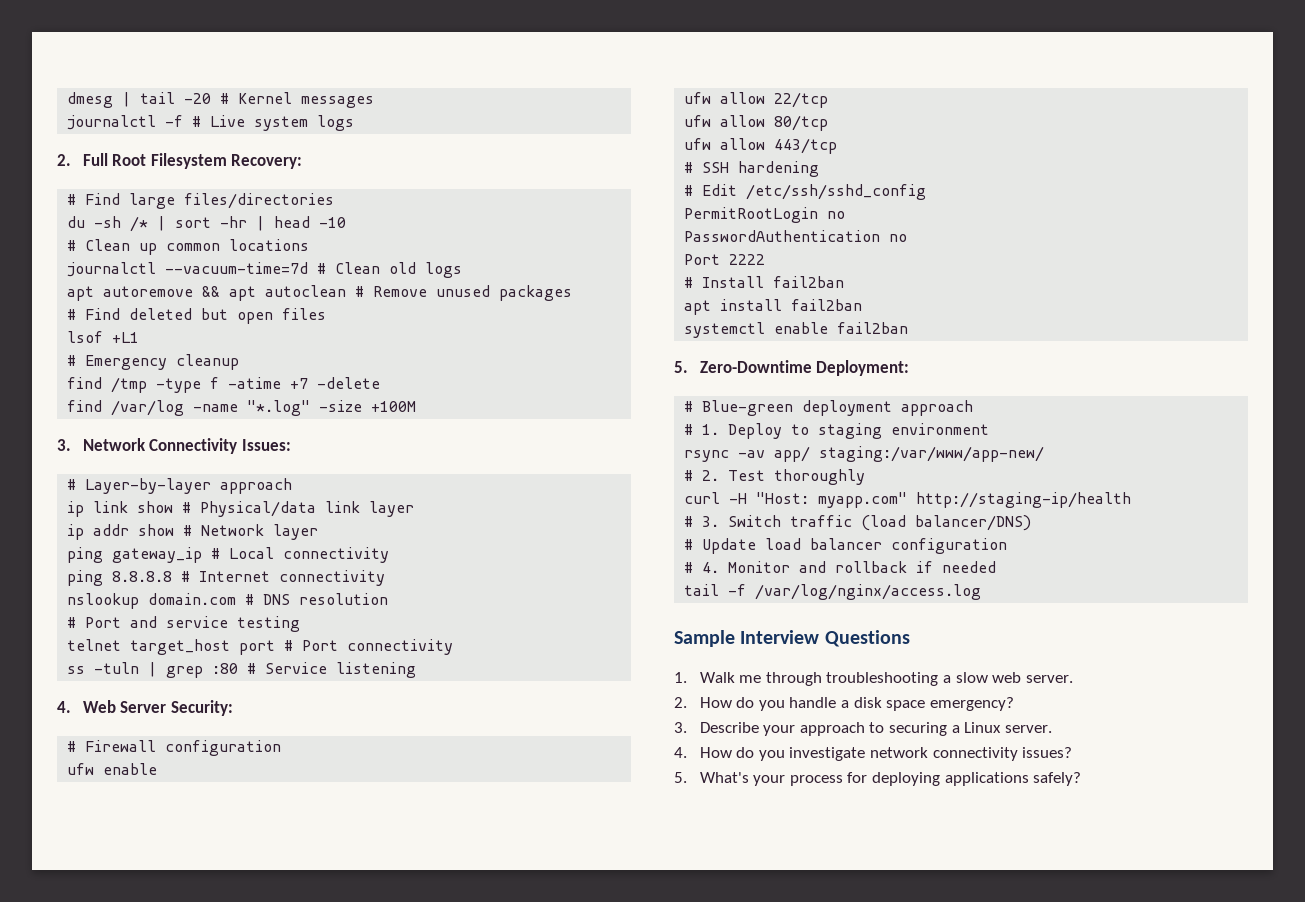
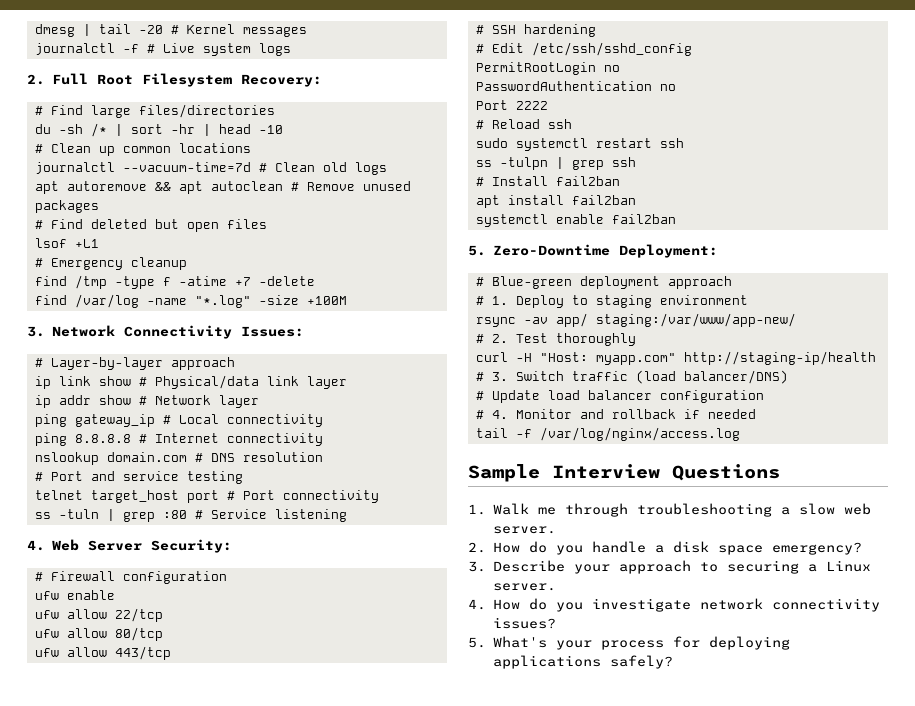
(766, 259) none -> [475,119,572,129] [475,138,684,151] [475,157,636,170] // # Reload ssh // sudo systemctl restart ssh // ss -tulpn | grep ssh

